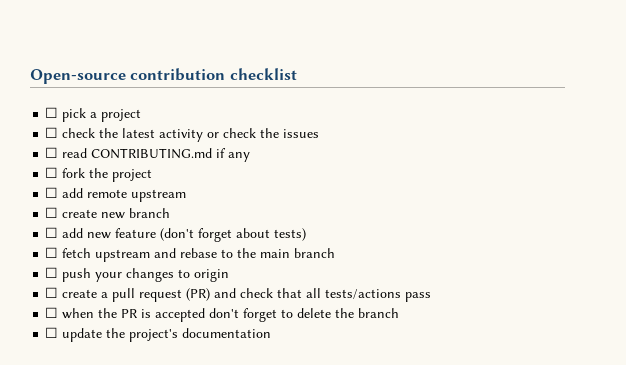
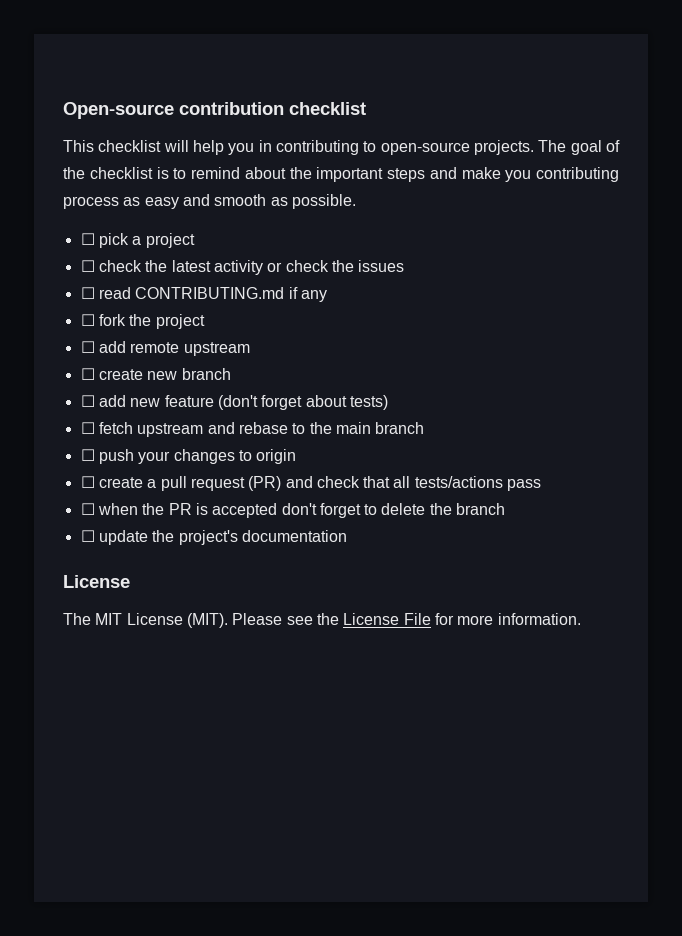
(297, 74) none -> [63,140,620,155] [63,167,619,182] [63,194,356,209] // This checklist will help you in contributing to open-source projects. The goal of the checklist is to remind about the important steps and make you contributing process as easy and smooth as possible.
(272, 333) none -> [63,575,130,588] [63,613,581,628] // License // The MIT License (MIT). Please see the License File for more information.

